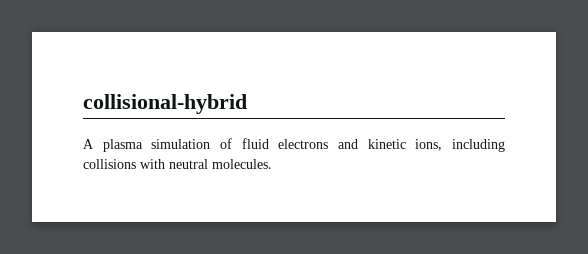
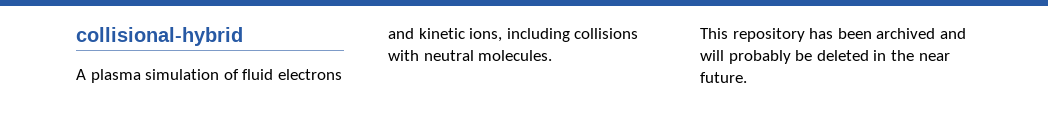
(272, 164) none -> [700,28,966,42] [700,50,950,64] [700,72,747,83] // This repository has been archived and will probably be deleted in the near future.

